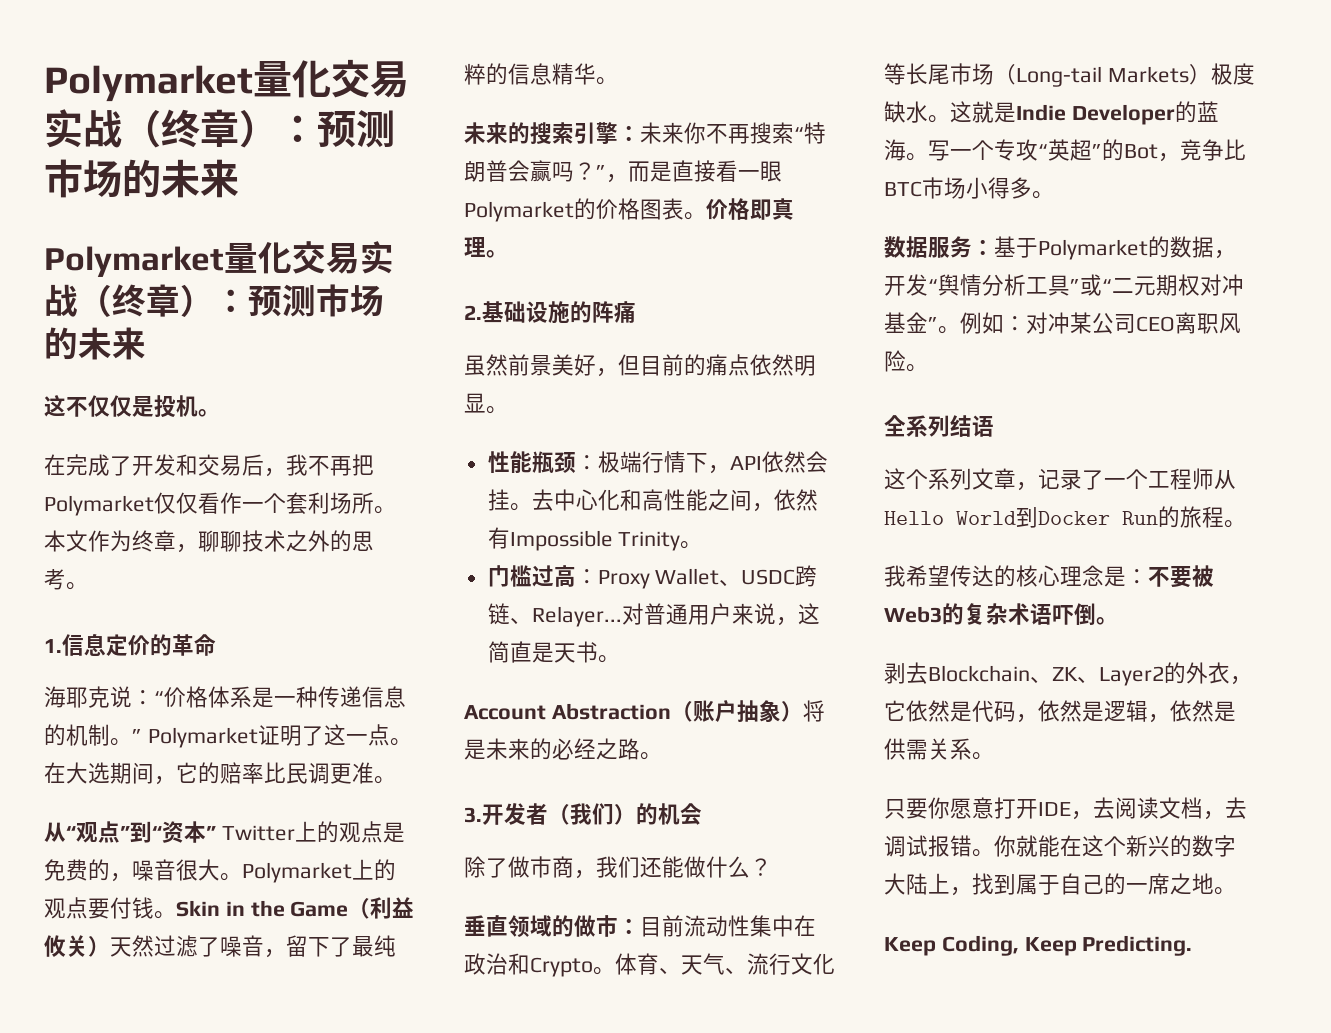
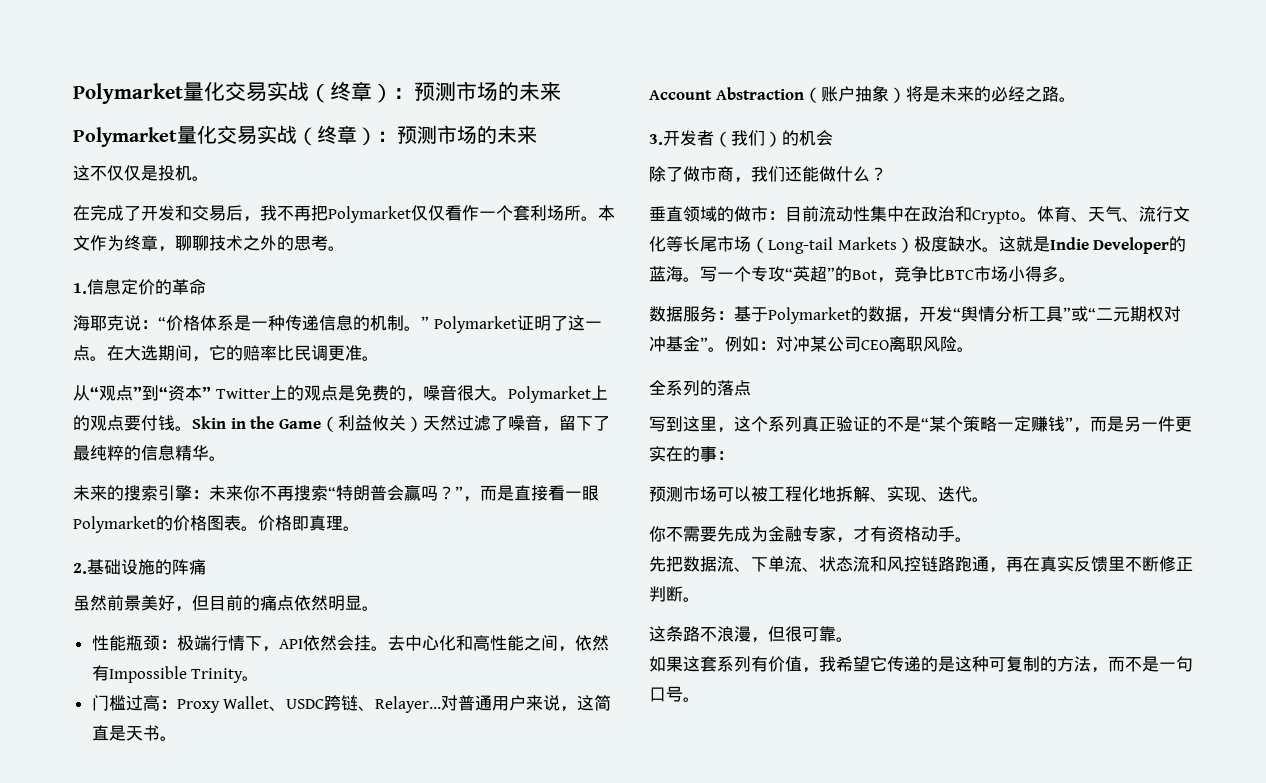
[950,415,994,437] [884,468,1236,491] [884,506,1246,528] [884,565,1214,588] [884,603,1118,625] [884,662,1252,686] [884,700,1236,723] [884,738,994,760] [884,797,1247,820] [884,835,1236,857] [884,873,1236,896] [884,935,1193,956] 结语 // 这个系列文章，记录了一个工程师从Hello World到Docker Run的旅程。 // 我希望传达的核心理念是：不要被Web3的复杂术语吓倒。 // 剥去Blockchain、ZK、Layer2的外衣，它依然是代码，依然是逻辑，依然是供需关系。 // 只要你愿意打开IDE，去阅读文档，去调试报错。你就能在这个新兴的数字大陆上，找到属于自己的一席之地。 // Keep Coding, Keep Predicting. -> [700,380,751,396] [649,416,1192,433] [649,446,734,462] [649,486,989,502] [649,526,972,543] [649,556,1193,573] [649,586,700,602] [649,626,853,643] [649,656,1193,673] [649,686,700,702] 的落点 // 写到这里，这个系列真正验证的不是“某个策略一定赚钱”，而是另一件更实在的事： // 预测市场可以被工程化地拆解、实现、迭代。 // 你不需要先成为金融专家，才有资格动手。 // 先把数据流、下单流、状态流和风控链路跑通，再在真实反馈里不断修正判断。 // 这条路不浪漫，但很可靠。 // 如果这套系列有价值，我希望它传递的是这种可复制的方法，而不是一句口号。

